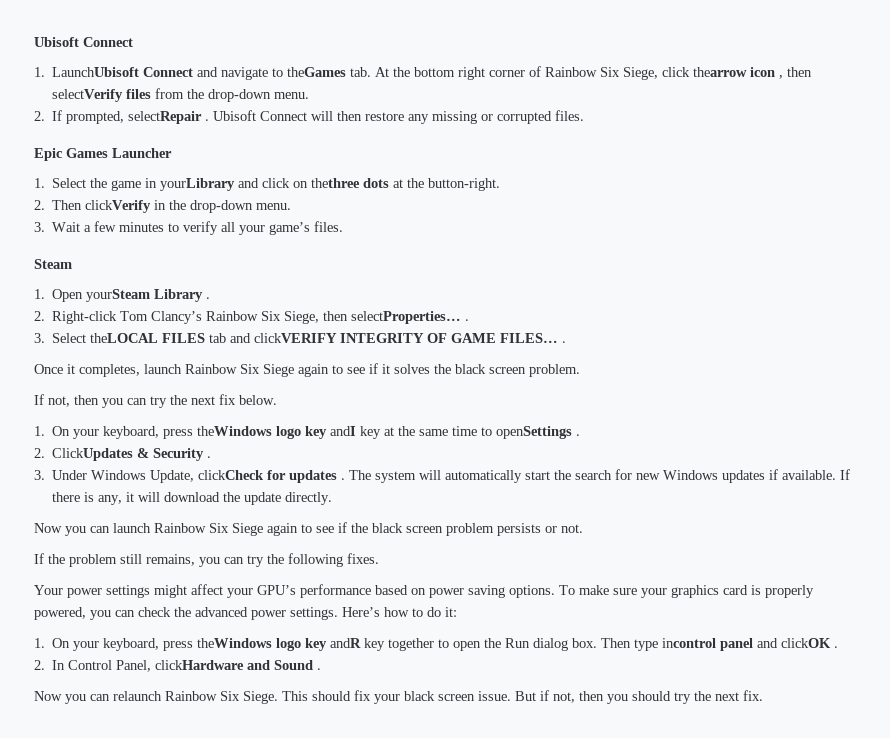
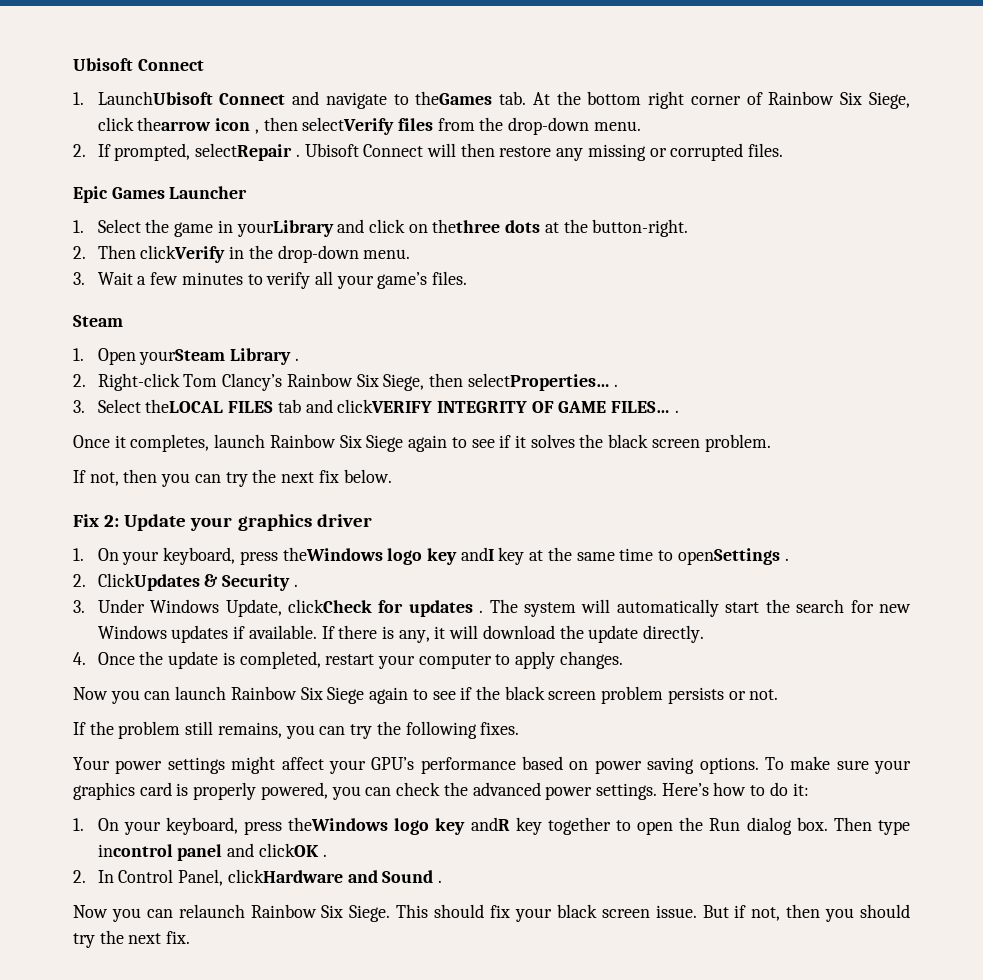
(277, 400) none -> [73,514,372,531] // Fix 2: Update your graphics driver
(333, 498) none -> [73,651,623,669] // 4. Once the update is completed, restart your computer to apply changes.

